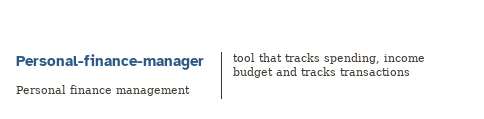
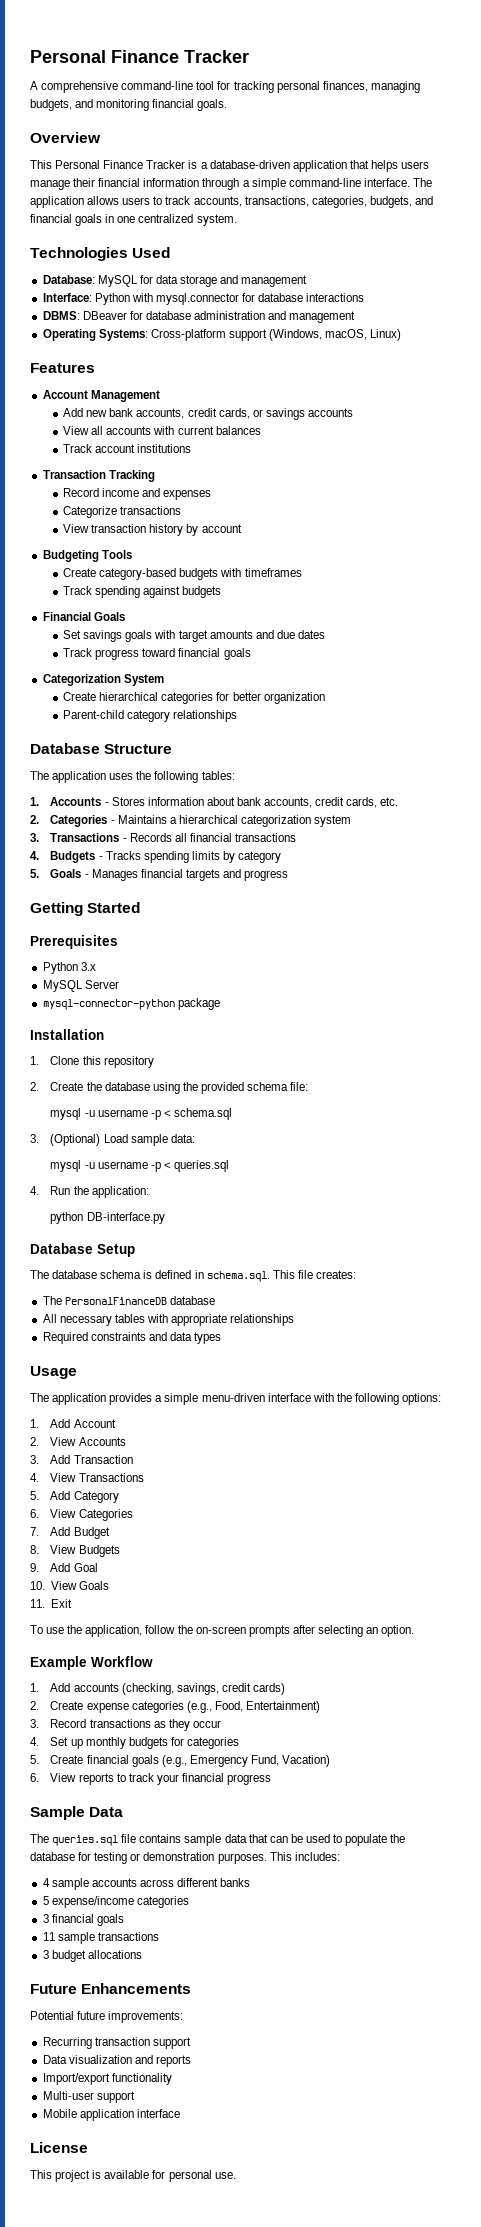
[16,54,204,70] [16,85,190,96] [233,53,425,64] [233,67,410,78] Personal-finance-manager // Personal finance management tool that tracks spending, income budget and tracks transactions -> [30,50,249,63] [30,81,420,93] [30,99,228,111] [30,132,101,143] [30,160,430,172] [30,178,432,190] [30,196,433,208] [30,214,237,226] [30,247,171,261] [42,275,308,287] [42,293,365,305] [42,311,356,323] [42,329,402,341] [30,363,95,373] [42,390,160,402] [63,408,353,420] [63,426,261,435] [63,444,192,453] [42,470,155,482] [63,488,212,500] [63,506,182,518] [63,524,242,536] [42,550,132,562] [63,568,302,580] [63,586,222,598] [42,612,125,621] [63,630,325,642] [63,648,251,660] [42,674,164,686] [63,692,325,704] [63,710,238,722] [30,743,173,754] [30,771,235,783] [30,797,399,808] [30,815,352,827] [30,833,296,842] [30,851,282,863] [30,869,289,881] [30,902,141,916] [30,935,118,949] [42,962,96,974] [42,980,119,992] [42,998,220,1010] [30,1029,104,1040] [30,1056,154,1068] [30,1082,309,1094] [50,1108,232,1120] [30,1134,195,1146] [50,1160,229,1172] [30,1186,149,1198] [50,1212,165,1224] [30,1243,135,1257] [30,1270,356,1282] [42,1296,215,1305] [42,1314,295,1326] [42,1332,222,1344] [30,1366,77,1379] [30,1393,442,1405] [30,1419,116,1428] [30,1437,126,1446] [30,1455,133,1464] [30,1473,144,1482] [30,1491,119,1503] [30,1509,133,1521] [30,1527,110,1539] [30,1545,120,1557] [30,1563,98,1572] [30,1581,109,1590] [30,1599,72,1608] [30,1625,415,1637] [30,1656,153,1670] [30,1683,285,1695] [30,1701,320,1713] [30,1719,221,1731] [30,1737,239,1749] [30,1755,331,1767] [30,1773,272,1785] [30,1806,124,1820] [30,1834,406,1846] [30,1852,340,1864] [42,1878,251,1890] [42,1896,189,1908] [42,1914,124,1926] [42,1932,159,1944] [42,1950,142,1962] [30,1983,192,1994] [30,2011,184,2023] [42,2037,191,2049] [42,2055,191,2067] [42,2073,172,2085] [42,2091,135,2103] [42,2109,180,2121] [30,2142,88,2153] [30,2170,236,2182] Personal Finance Tracker // A comprehensive command-line tool for tracking personal finances, managing budgets, and monitoring financial goals. // Overview // This Personal Finance Tracker is a database-driven application that helps users manage their financial information through a simple command-line interface. The application allows users to track accounts, transactions, categories, budgets, and financial goals in one centralized system. // Technologies Used // Database: MySQL for data storage and management // Interface: Python with mysql.connector for database interactions // DBMS: DBeaver for database administration and management // Operating Systems: Cross-platform support (Windows, macOS, Linux) // Features // Account Management // Add new bank accounts, credit cards, or savings accounts // View all accounts with current balances // Track account institutions // Transaction Tracking // Record income and expenses // Categorize transactions // View transaction history by account // Budgeting Tools // Create category-based budgets with timeframes // Track spending against budgets // Financial Goals // Set savings goals with target amounts and due dates // Track progress toward financial goals // Categorization System // Create hierarchical categories for better organization // Parent-child category relationships // Database Structure // The application uses the following tables: // 1. Accounts - Stores information about bank accounts, credit cards, etc. // 2. Categories - Maintains a hierarchical categorization system // 3. Transactions - Records all financial transactions // 4. Budgets - Tracks spending limits by category // 5. Goals - Manages financial targets and progress // Getting Started // Prerequisites // Python 3.x // MySQL Server // mysql-connector-python package // Installation // 1. Clone this repository // 2. Create the database using the provided schema file: // mysql -u username -p < schema.sql // 3. (Optional) Load sample data: // mysql -u username -p < queries.sql // 4. Run the application: // python DB-interface.py // Database Setup // The database schema is defined in schema.sql. This file creates: // The PersonalFinanceDB database // All necessary tables with appropriate relationships // Required constraints and data types // Usage // The application provides a simple menu-driven interface with the following options: // 1. Add Account // 2. View Accounts // 3. Add Transaction // 4. View Transactions // 5. Add Category // 6. View Categories // 7. Add Budget // 8. View Budgets // 9. Add Goal // 10. View Goals // 11. Exit // To use the application, follow the on-screen prompts after selecting an option. // Example Workflow // 1. Add accounts (checking, savings, credit cards) // 2. Create expense categories (e.g., Food, Entertainment) // 3. Record transactions as they occur // 4. Set up monthly budgets for categories // 5. Create financial goals (e.g., Emergency Fund, Vacation) // 6. View reports to track your financial progress // Sample Data // The queries.sql file contains sample data that can be used to populate the database for testing or demonstration purposes. This includes: // 4 sample accounts across different banks // 5 expense/income categories // 3 financial goals // 11 sample transactions // 3 budget allocations // Future Enhancements // Potential future improvements: // Recurring transaction support // Data visualization and reports // Import/export functionality // Multi-user support // Mobile application interface // License // This project is available for personal use.

